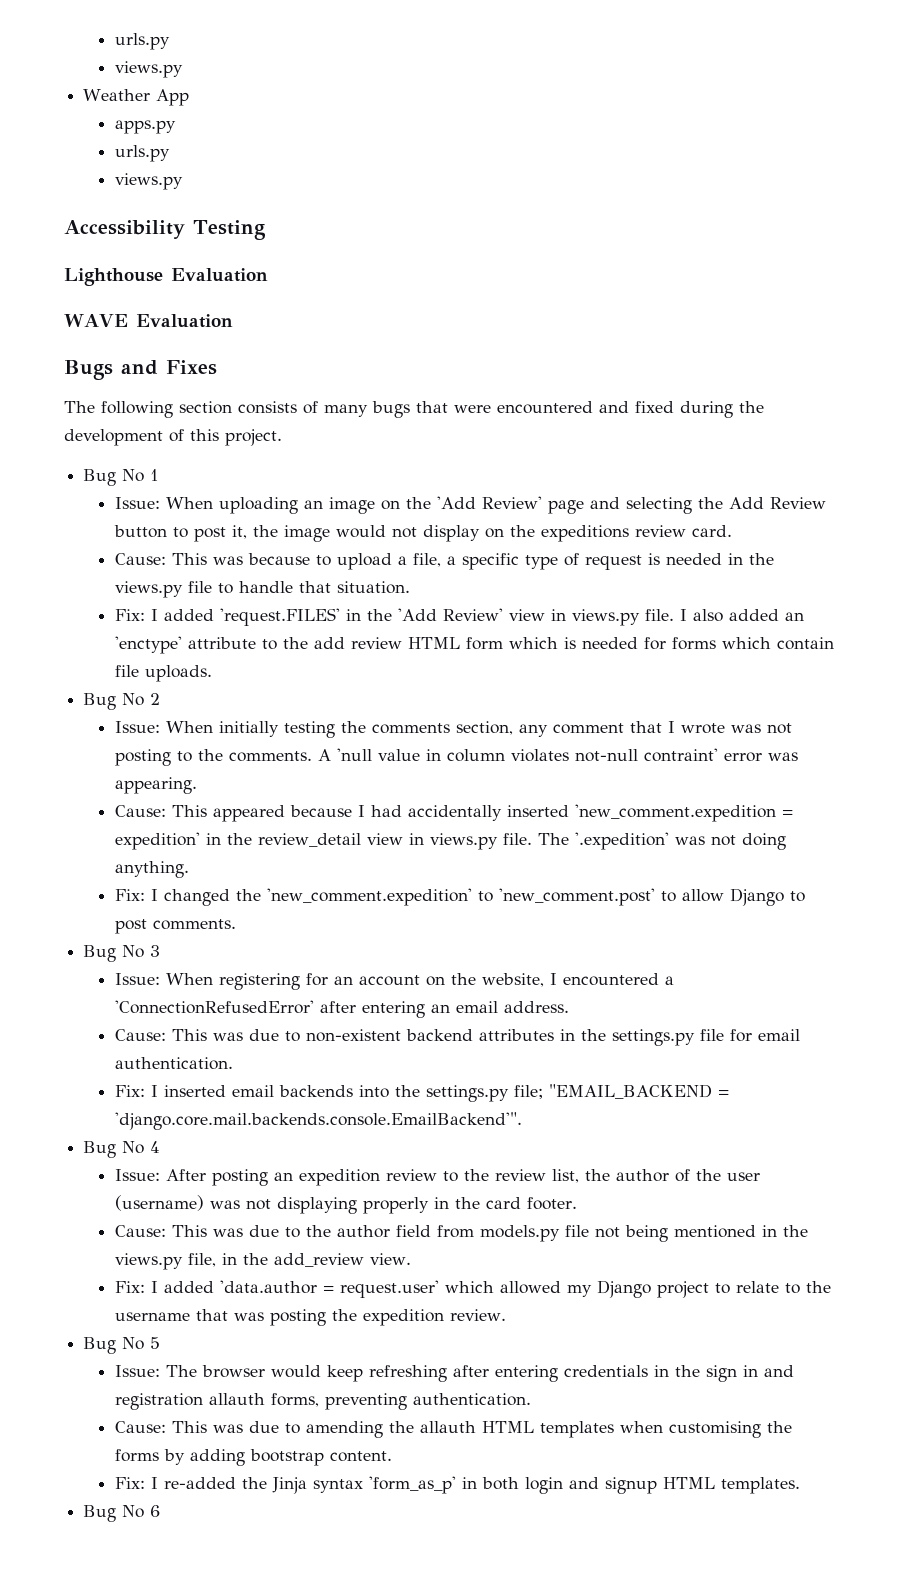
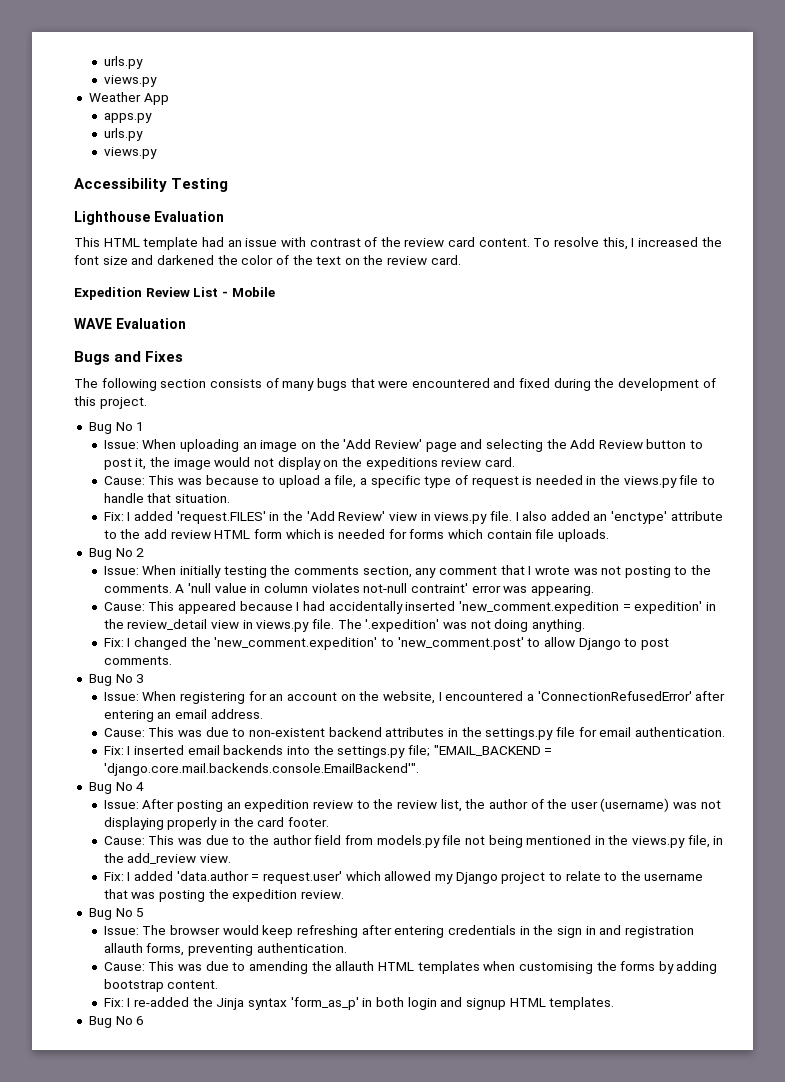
(268, 275) none -> [74,237,722,250] [74,255,461,265] [74,287,275,300] // This HTML template had an issue with contrast of the review card content. To resolve this, I increased the font size and darkened the color of the text on the review card. // Expedition Review List - Mobile

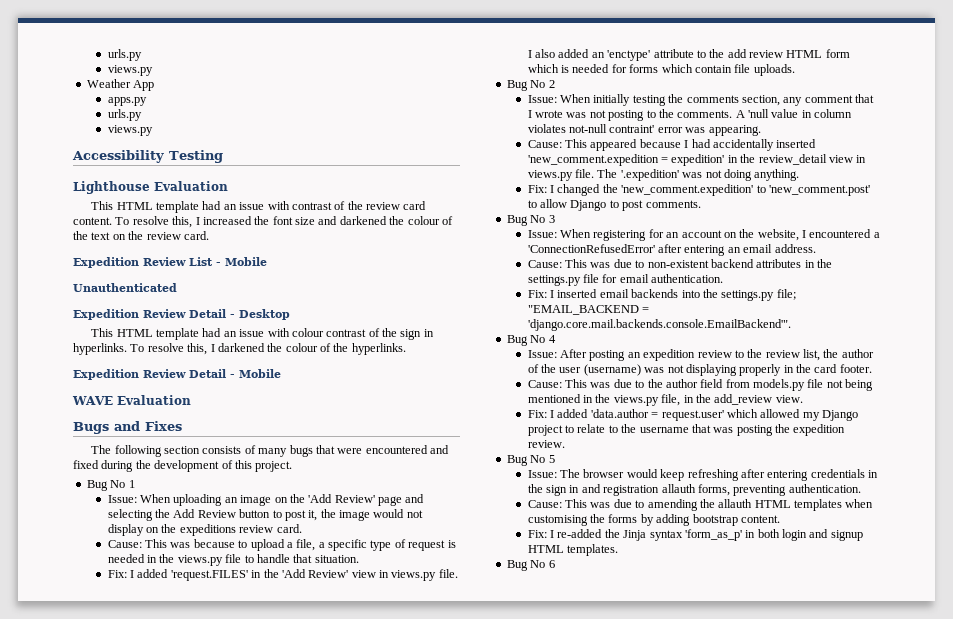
[241,255,274,265] color -> [407,216,440,225] colour
(275, 292) none -> [73,283,177,292] [73,309,290,320] [91,328,434,340] [73,343,406,355] [73,369,281,380] // Unauthenticated // Expedition Review Detail - Desktop // This HTML template had an issue with colour contrast of the sign in hyperlinks. To resolve this, I darkened the colour of the hyperlinks. // Expedition Review Detail - Mobile

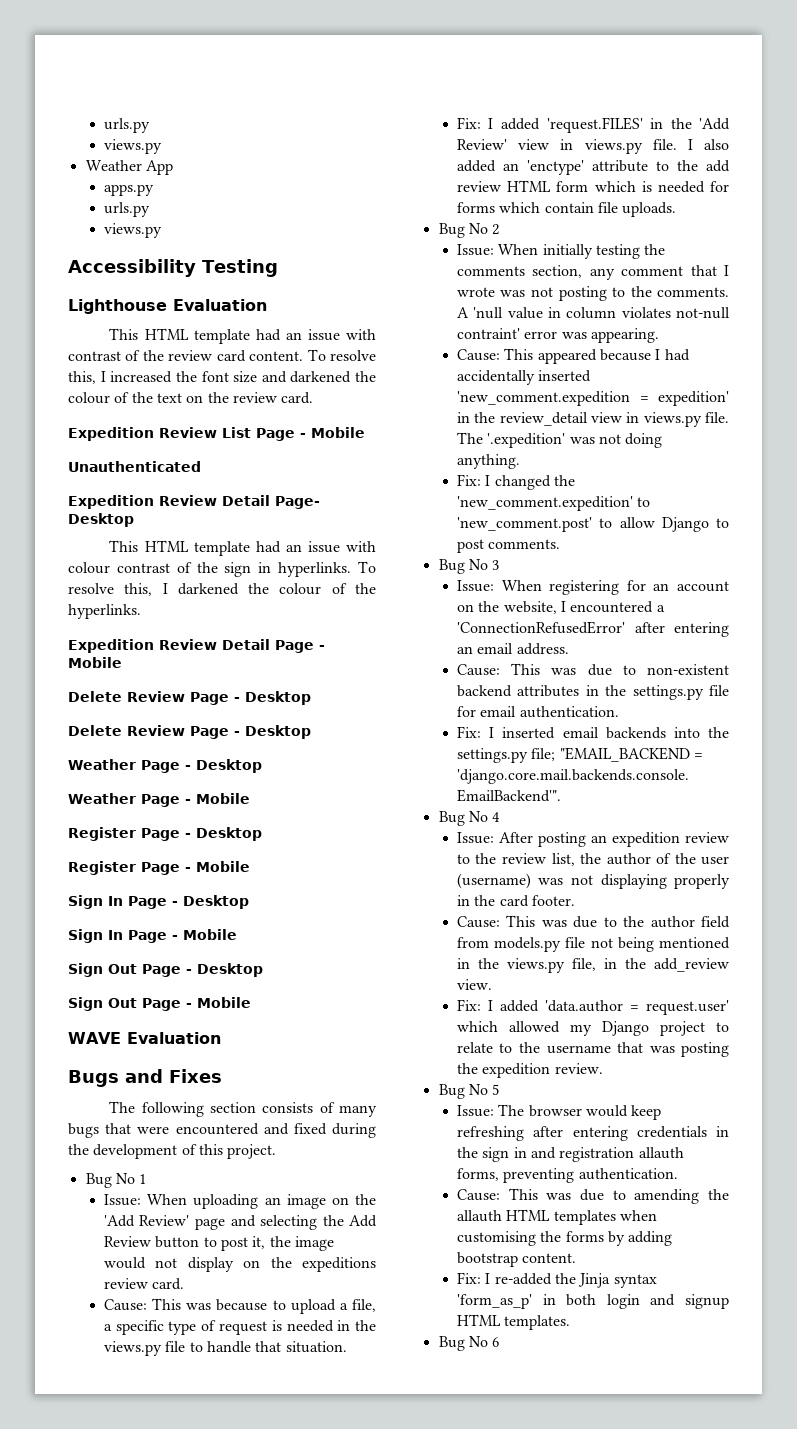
(213, 261) none -> [256,428,295,441] Page
[230,314,235,318] - -> [275,496,320,509] Page-
(226, 373) none -> [275,640,325,653] [68,657,122,668] [68,691,311,705] [68,725,311,739] [68,759,262,773] [68,793,250,807] [68,827,262,841] [68,861,250,875] [68,895,249,909] [68,929,237,943] [68,963,263,977] [68,997,181,1011] Page - Mobile // Delete Review Page - Desktop // Delete Review Page - Desktop // Weather Page - Desktop // Weather Page - Mobile // Register Page - Desktop // Register Page - Mobile // Sign In Page - Desktop // Sign In Page - Mobile // Sign Out Page - Desktop // Sign Out Page

